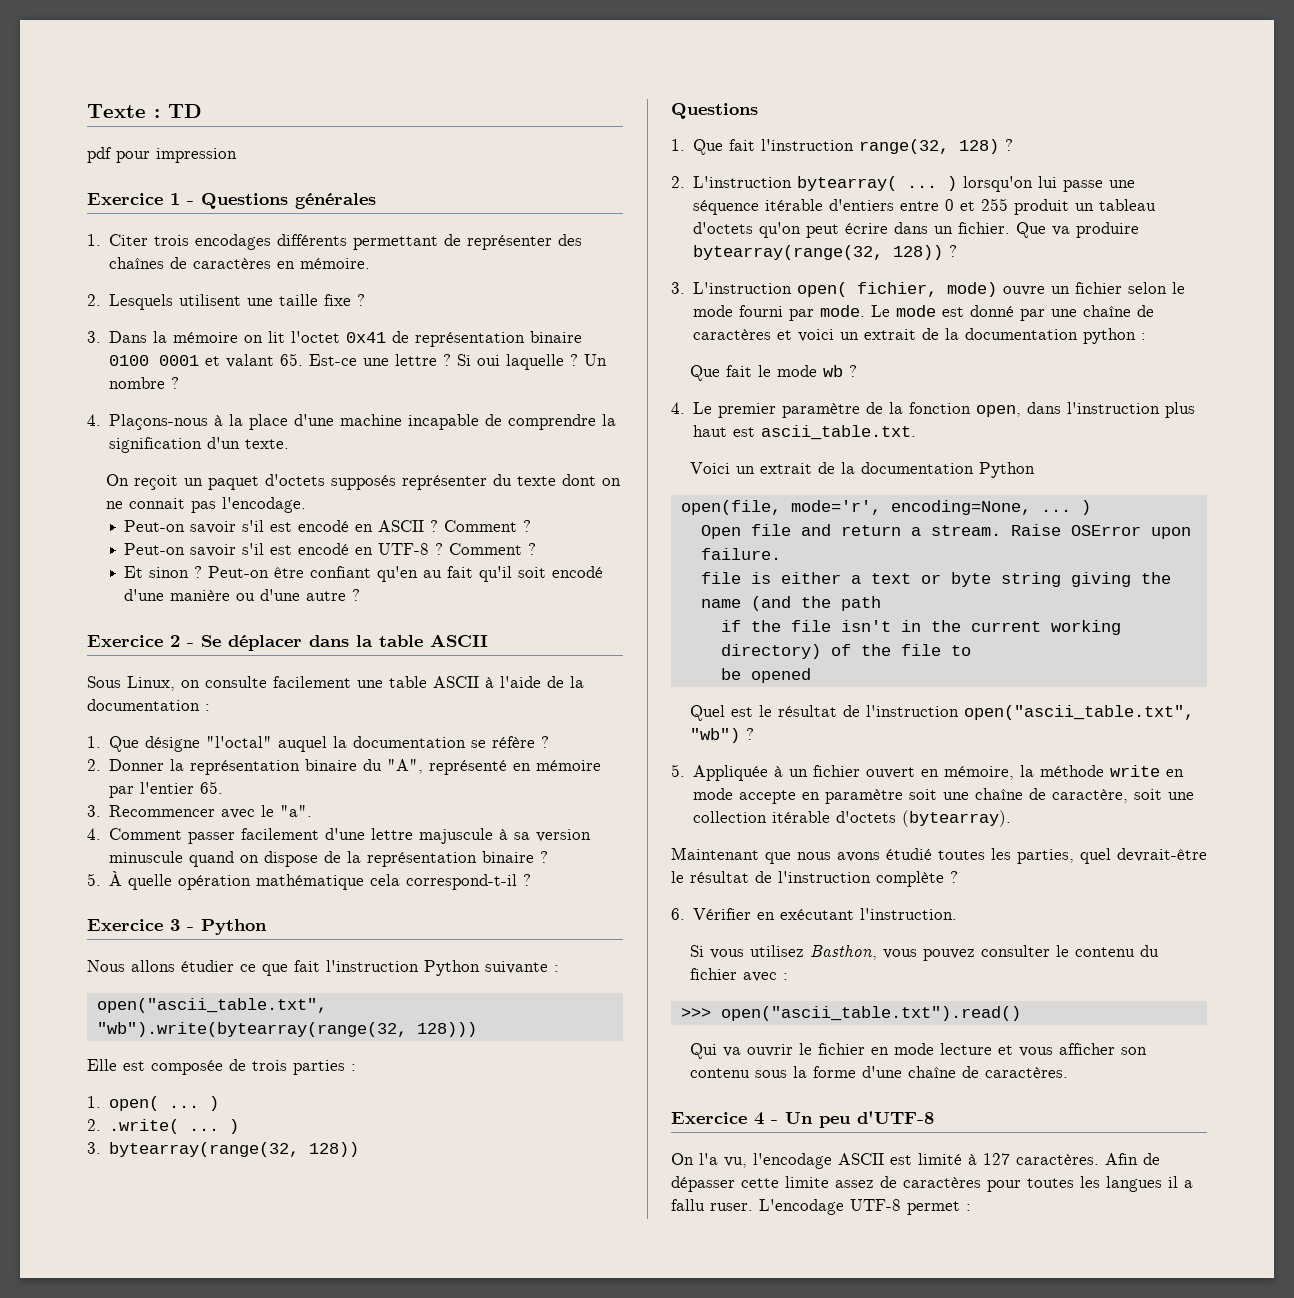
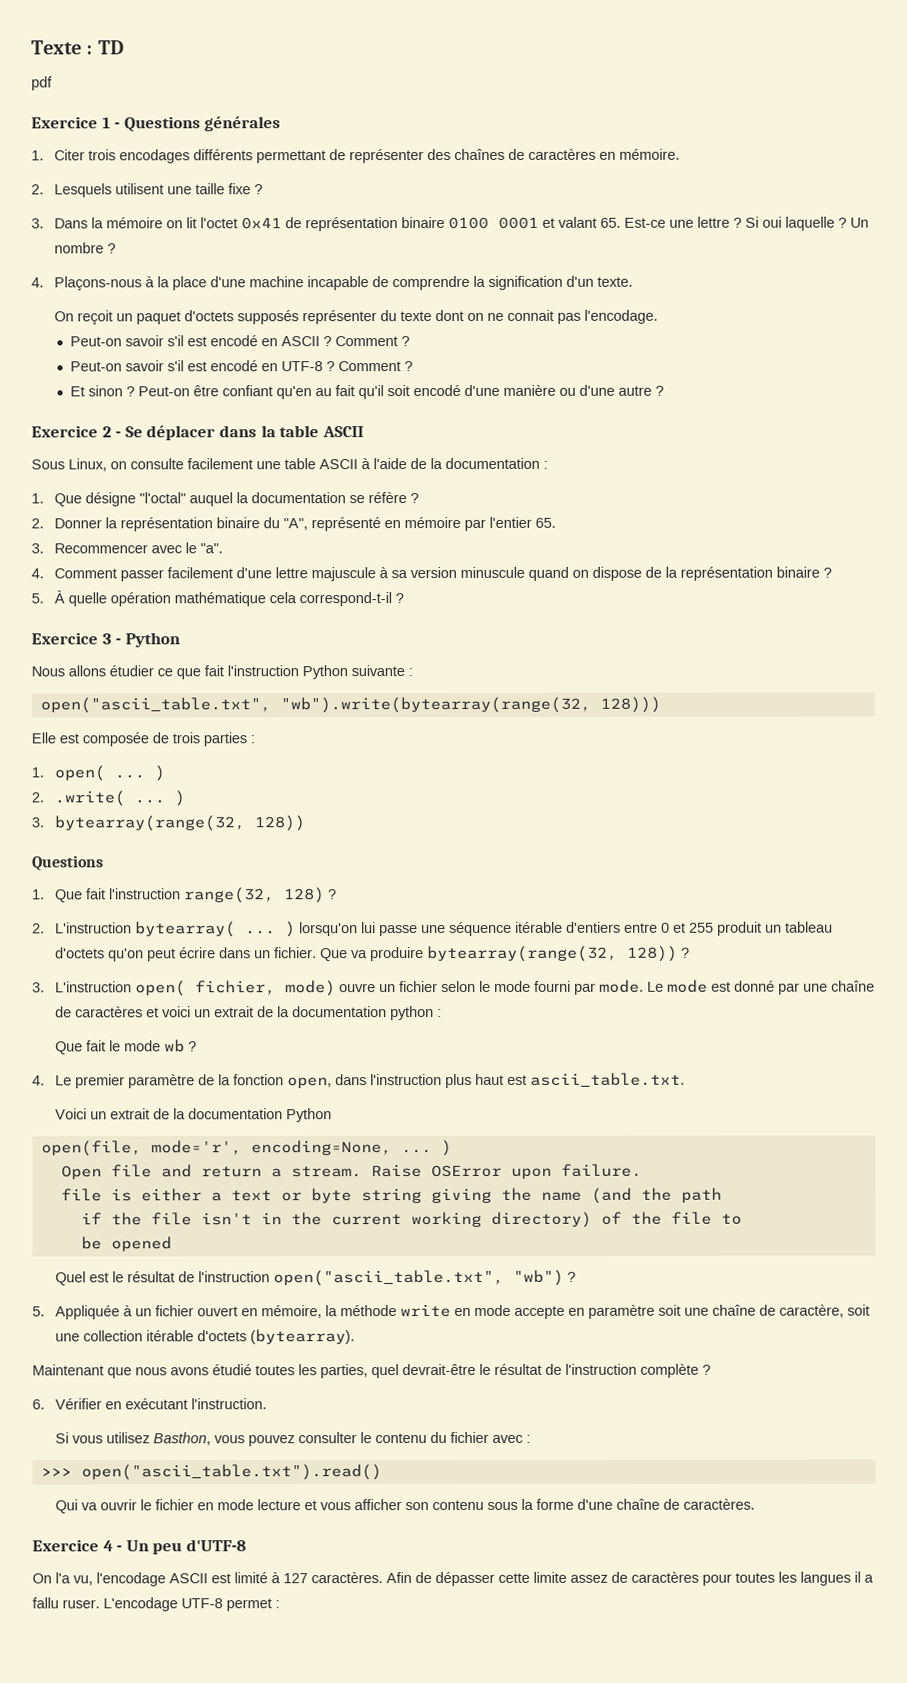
[116,148,237,163] pour impression -> (53, 83) none

